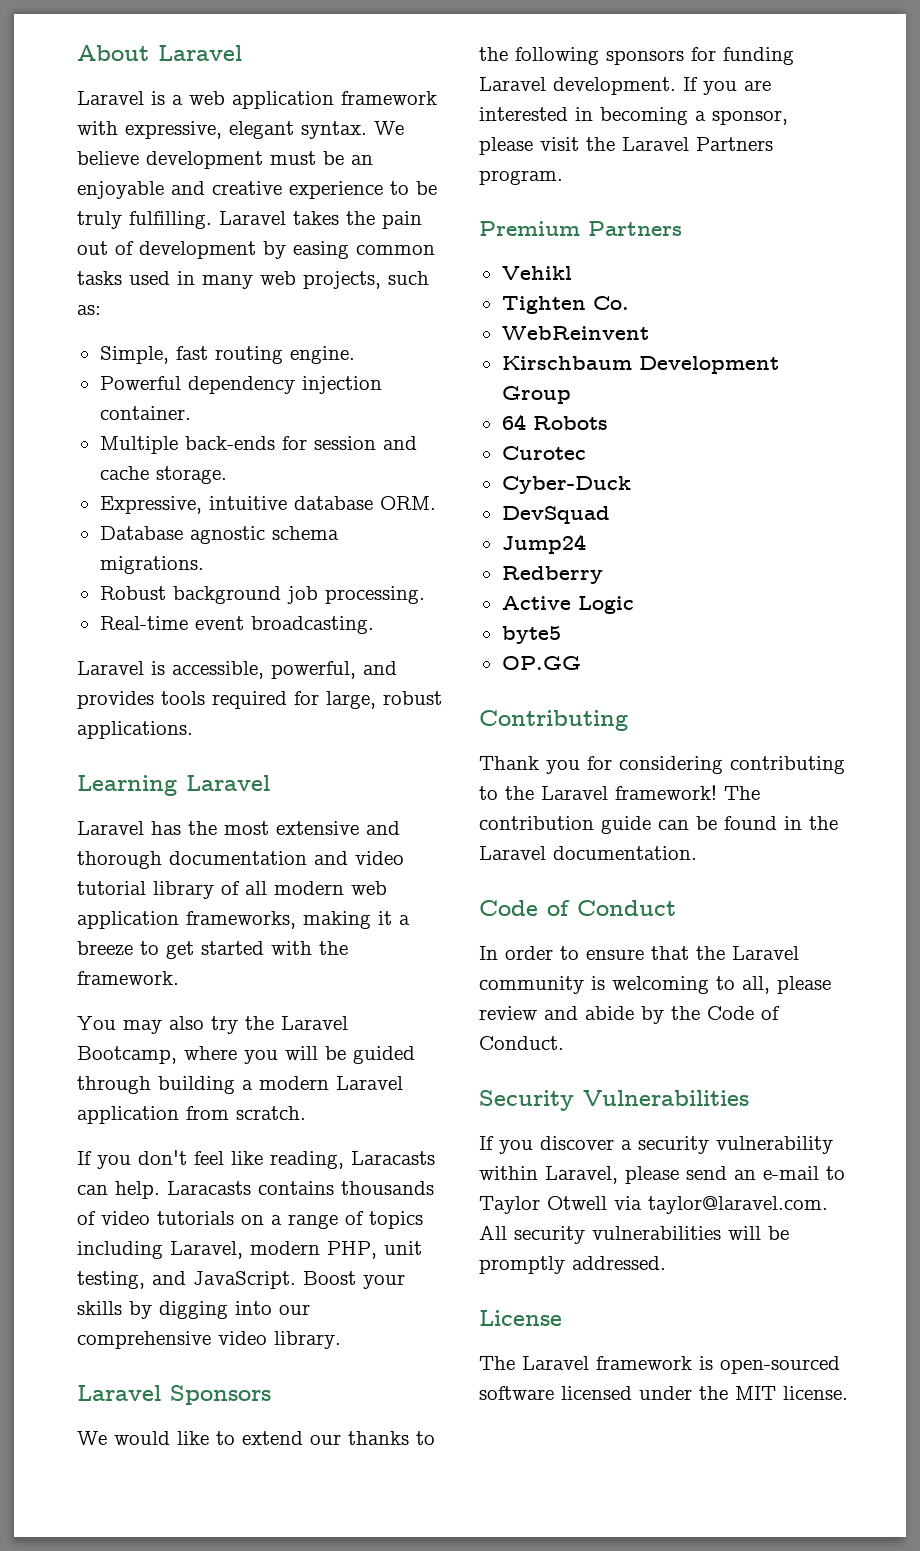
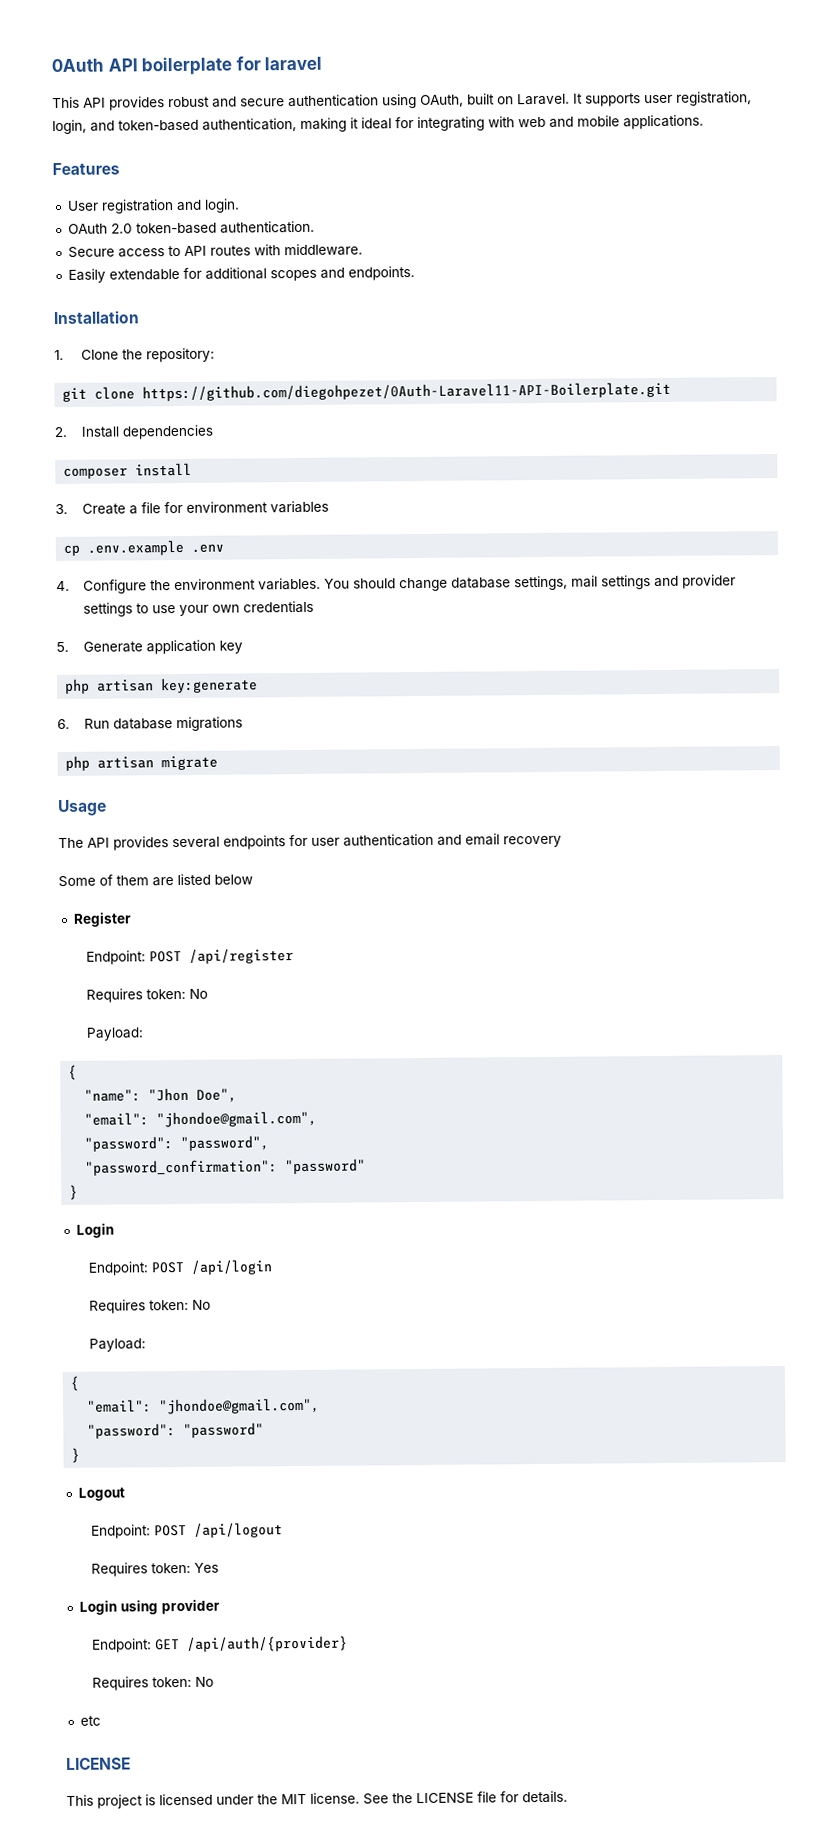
[77,45,242,61] [77,91,437,109] [77,121,404,139] [77,151,373,169] [77,181,437,199] [77,211,422,229] [77,241,435,259] [77,271,429,289] [77,305,101,315] [99,346,355,364] [99,376,382,394] [99,406,191,420] [99,436,417,454] [99,466,227,484] [99,496,436,514] [99,526,339,544] [99,556,204,574] [99,586,425,604] [99,616,374,634] [77,661,397,679] [77,691,442,709] [77,721,193,739] [77,775,270,796] [77,821,400,835] [77,851,404,869] [77,881,387,899] [77,911,410,929] [77,941,348,959] [77,971,179,985] [77,1016,348,1034] [77,1046,415,1064] [77,1076,403,1094] [77,1106,306,1124] [77,1150,435,1169] [77,1181,434,1199] [77,1211,423,1229] [77,1241,422,1259] [77,1271,405,1289] [77,1301,310,1319] [77,1331,341,1349] [77,1385,271,1405] [77,1431,435,1445] [479,47,794,65] [479,77,771,95] [479,107,788,125] [479,137,773,155] [479,170,563,185] [479,221,682,236] [501,266,572,280] [501,296,629,314] [501,326,649,340] [501,356,779,374] [501,386,571,404] [501,414,608,430] [501,446,586,460] [501,476,631,494] [501,506,610,524] [501,534,586,554] [501,566,603,584] [501,596,634,614] [501,626,561,644] [501,656,581,670] [479,710,628,731] [479,756,845,774] [479,785,760,800] [479,816,838,834] [479,846,697,860] [479,900,676,916] [479,946,799,960] [479,976,831,994] [479,1006,780,1024] [479,1036,564,1050] [479,1090,749,1111] [479,1136,833,1154] [479,1166,845,1184] [479,1196,828,1214] [479,1225,789,1244] [479,1256,666,1274] [479,1310,562,1326] [479,1356,840,1374] [479,1386,554,1400] About Laravel // Laravel is a web application framework with expressive, elegant syntax. We believe development must be an enjoyable and creative experience to be truly fulfilling. Laravel takes the pain out of development by easing common tasks used in many web projects, such as: // Simple, fast routing engine. // Powerful dependency injection container. // Multiple back-ends for session and cache storage. // Expressive, intuitive database ORM. // Database agnostic schema migrations. // Robust background job processing. // Real-time event broadcasting. // Laravel is accessible, powerful, and provides tools required for large, robust applications. // Learning Laravel // Laravel has the most extensive and thorough documentation and video tutorial library of all modern web application frameworks, making it a breeze to get started with the framework. // You may also try the Laravel Bootcamp, where you will be guided through building a modern Laravel application from scratch. // If you don't feel like reading, Laracasts can help. Laracasts contains thousands of video tutorials on a range of topics including Laravel, modern PHP, unit testing, and JavaScript. Boost your skills by digging into our comprehensive video library. // Laravel Sponsors // We would like to extend our thanks to the following sponsors for funding Laravel development. If you are interested in becoming a sponsor, please visit the Laravel Partners program. // Premium Partners // Vehikl // Tighten Co. // WebReinvent // Kirschbaum Development Group // 64 Robots // Curotec // Cyber-Duck // DevSquad // Jump24 // Redberry // Active Logic // byte5 // OP.GG // Contributing // Thank you for considering contributing to the Laravel framework! The contribution guide can be found in the Laravel documentation. // Code of Conduct // In order to ensure that the Laravel community is welcoming to all, please review and abide by the Code of Conduct. // Security Vulnerabilities // If you discover a security vulnerability within Laravel, please send an e-mail to Taylor Otwell via taylor@laravel.com. All security vulnerabilities will be promptly addressed. // License // The Laravel framework is open-sourced software -> [51,56,323,76] [52,91,752,111] [52,114,704,135] [52,162,120,176] [66,198,240,214] [67,220,315,235] [67,243,363,258] [67,266,415,283] [53,310,140,325] [54,347,215,363] [62,381,672,402] [54,424,213,440] [63,462,193,479] [55,500,329,515] [63,539,225,556] [56,574,736,594] [82,600,314,617] [56,639,243,655] [64,677,259,694] [57,716,243,732] [65,755,219,771] [58,799,107,817] [58,833,562,851] [58,873,253,888] [72,912,132,927] [85,948,294,965] [85,988,208,1003] [85,1027,144,1041] [68,1064,78,1080] [84,1087,238,1103] [84,1110,318,1128] [84,1135,270,1152] [85,1158,367,1176] [69,1184,79,1200] [75,1223,114,1238] [87,1259,272,1276] [88,1299,211,1314] [88,1338,146,1352] [70,1375,80,1391] [87,1397,321,1415] [87,1422,265,1439] [71,1447,81,1463] [77,1487,125,1501] [90,1522,283,1539] [90,1562,219,1577] [78,1599,220,1615] [91,1635,348,1653] [91,1676,214,1691] [79,1715,101,1726] [66,1757,131,1770] [66,1794,156,1809] 0Auth API boilerplate for laravel // This API provides robust and secure authentication using OAuth, built on Laravel. It supports user registration, login, and token-based authentication, making it ideal for integrating with web and mobile applications. // Features // User registration and login. // OAuth 2.0 token-based authentication. // Secure access to API routes with middleware. // Easily extendable for additional scopes and endpoints. // Installation // 1. Clone the repository: // git clone https://github.com/diegohpezet/0Auth-Laravel11-API-Boilerplate.git // 2. Install dependencies // composer install // 3. Create a file for environment variables // cp .env.example .env // 4. Configure the environment variables. You should change database settings, mail settings and provider settings to use your own credentials // 5. Generate application key // php artisan key:generate // 6. Run database migrations // php artisan migrate // Usage // The API provides several endpoints for user authentication and email recovery // Some of them are listed below // Register // Endpoint: POST /api/register // Requires token: No // Payload: // { // "name": "Jhon Doe", // "email": "jhondoe@gmail.com", // "password": "password", // "password_confirmation": "password" // } // Login // Endpoint: POST /api/login // Requires token: No // Payload: // { // "email": "jhondoe@gmail.com", // "password": "password" // } // Logout // Endpoint: POST /api/logout // Requires token: Yes // Login using provider // Endpoint: GET /api/auth/{provider} // Requires token: No // etc // LICENSE // This project is
(848, 1393) none -> [363,1790,568,1805] See the LICENSE file for details.

